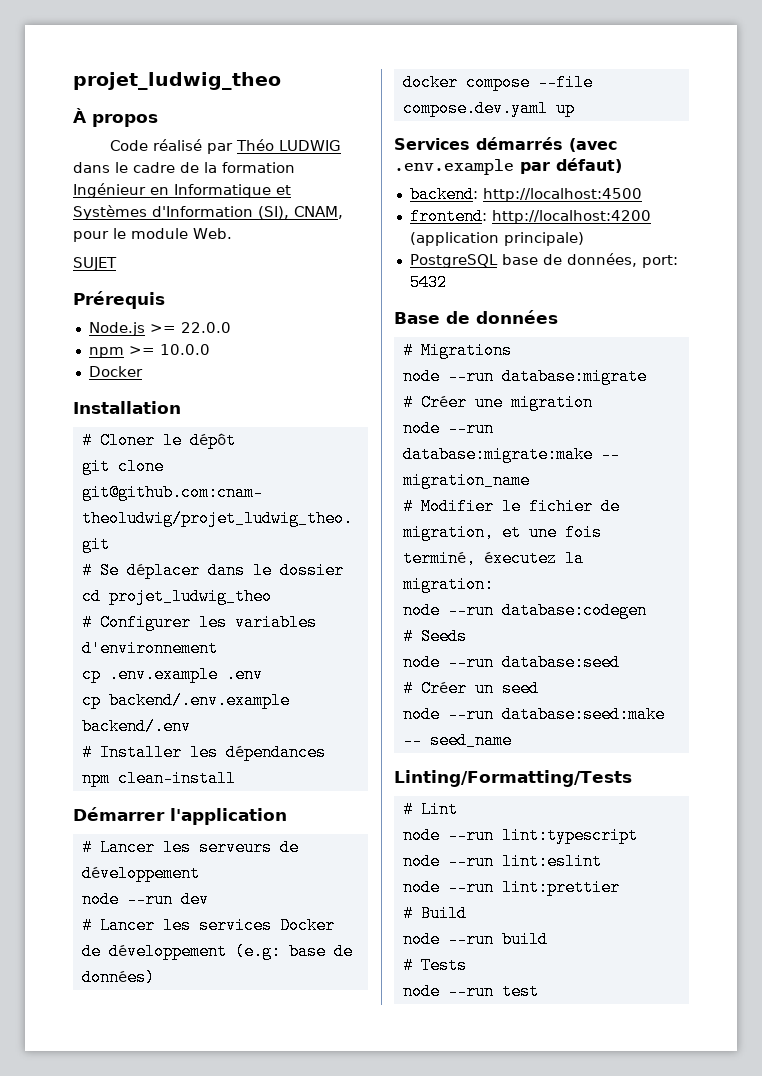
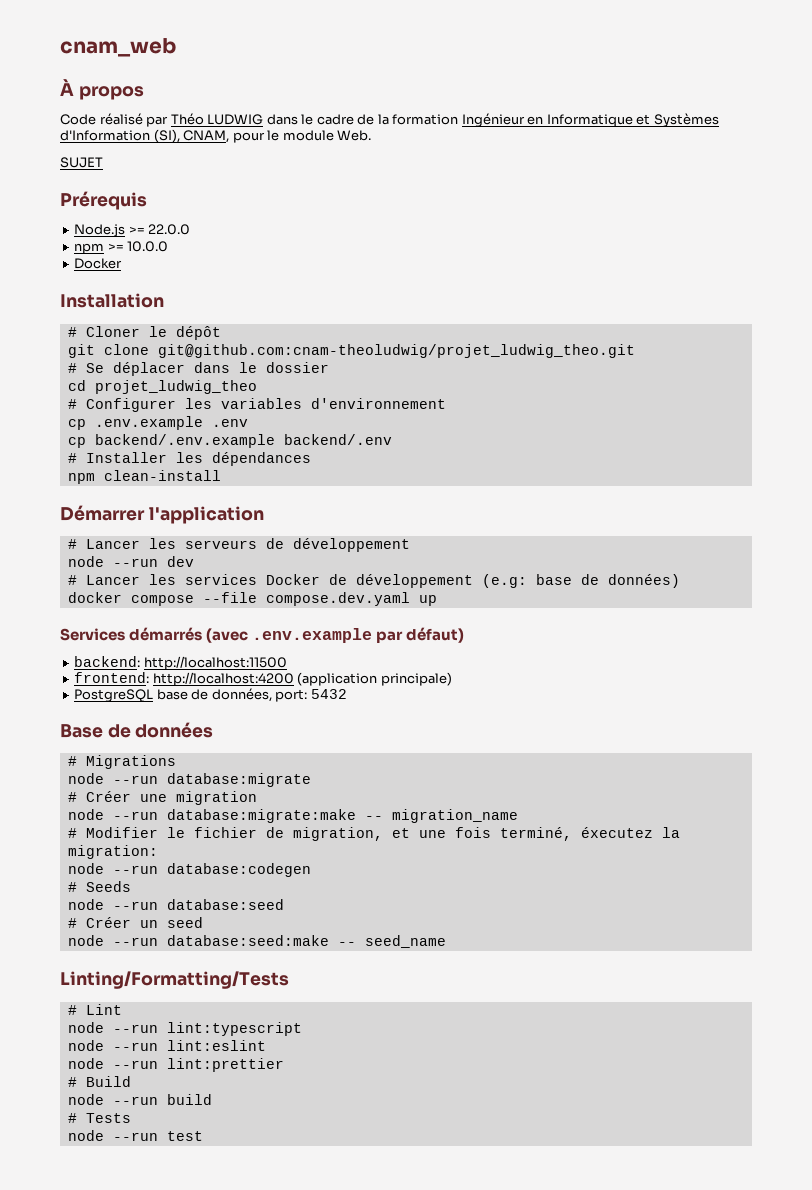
[73,72,281,90] projet_ludwig_theo -> [60,38,176,57] cnam_web
[482,188,642,202] http://localhost:4500 -> [143,656,287,670] http://localhost:11500

